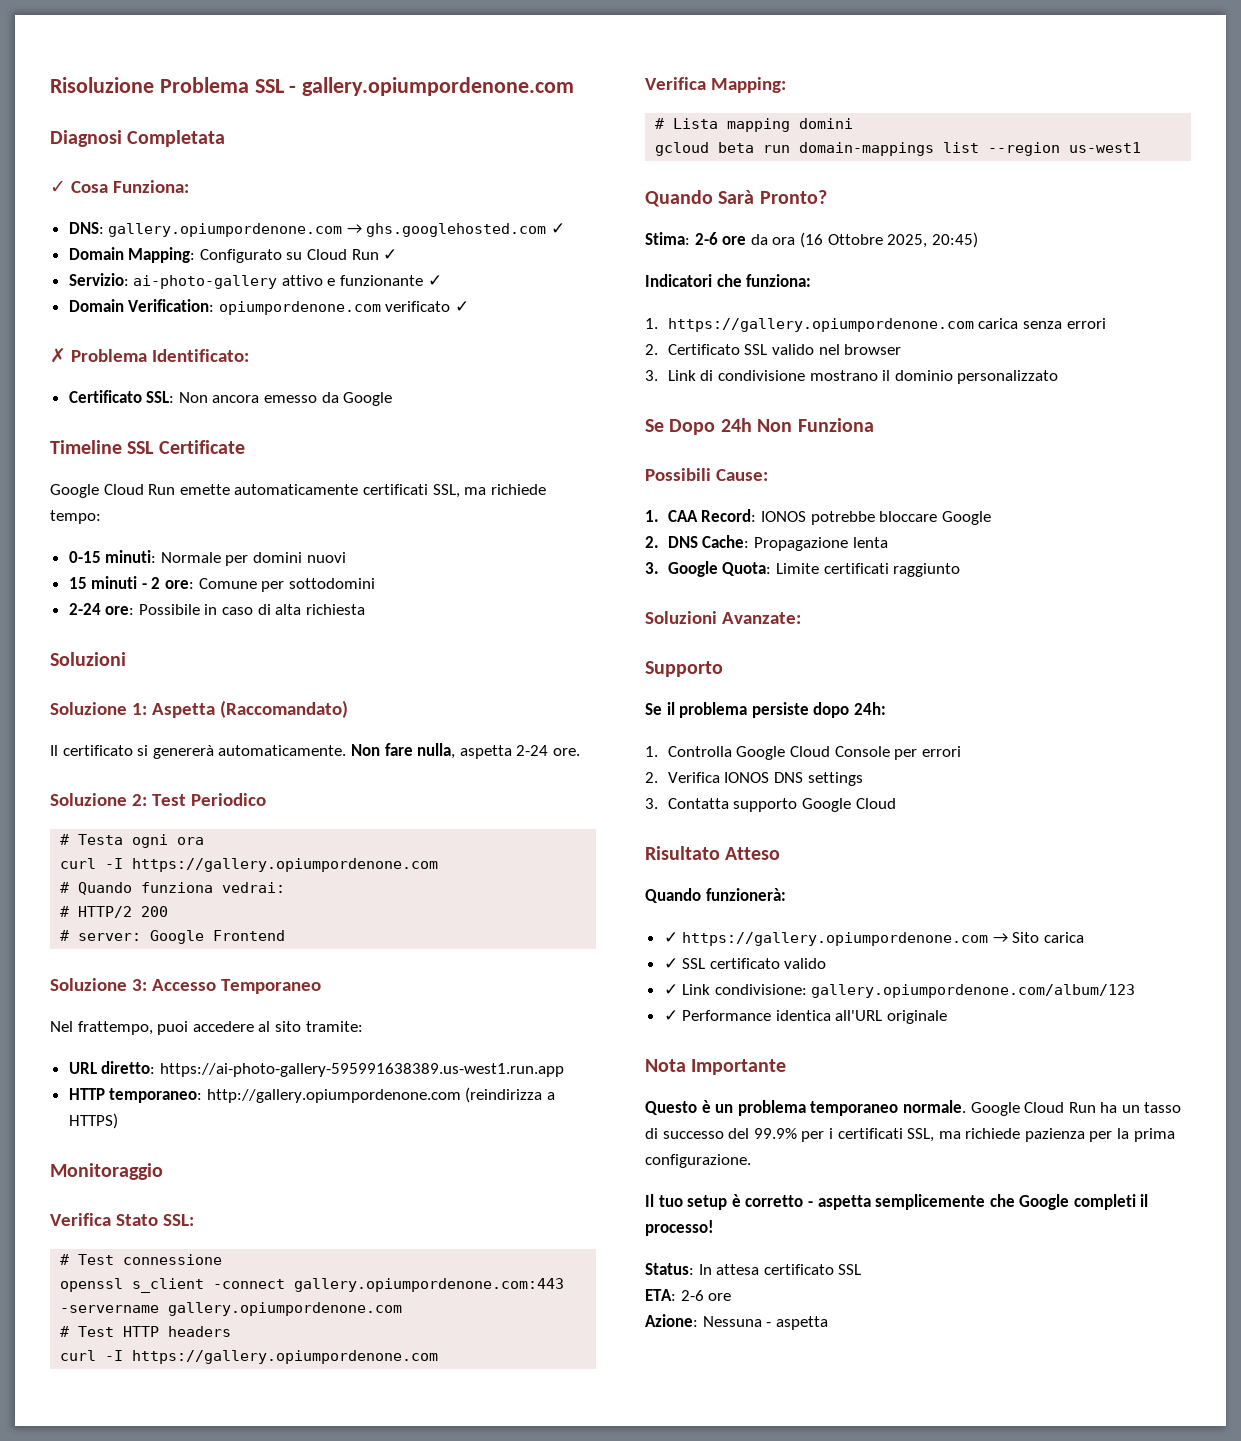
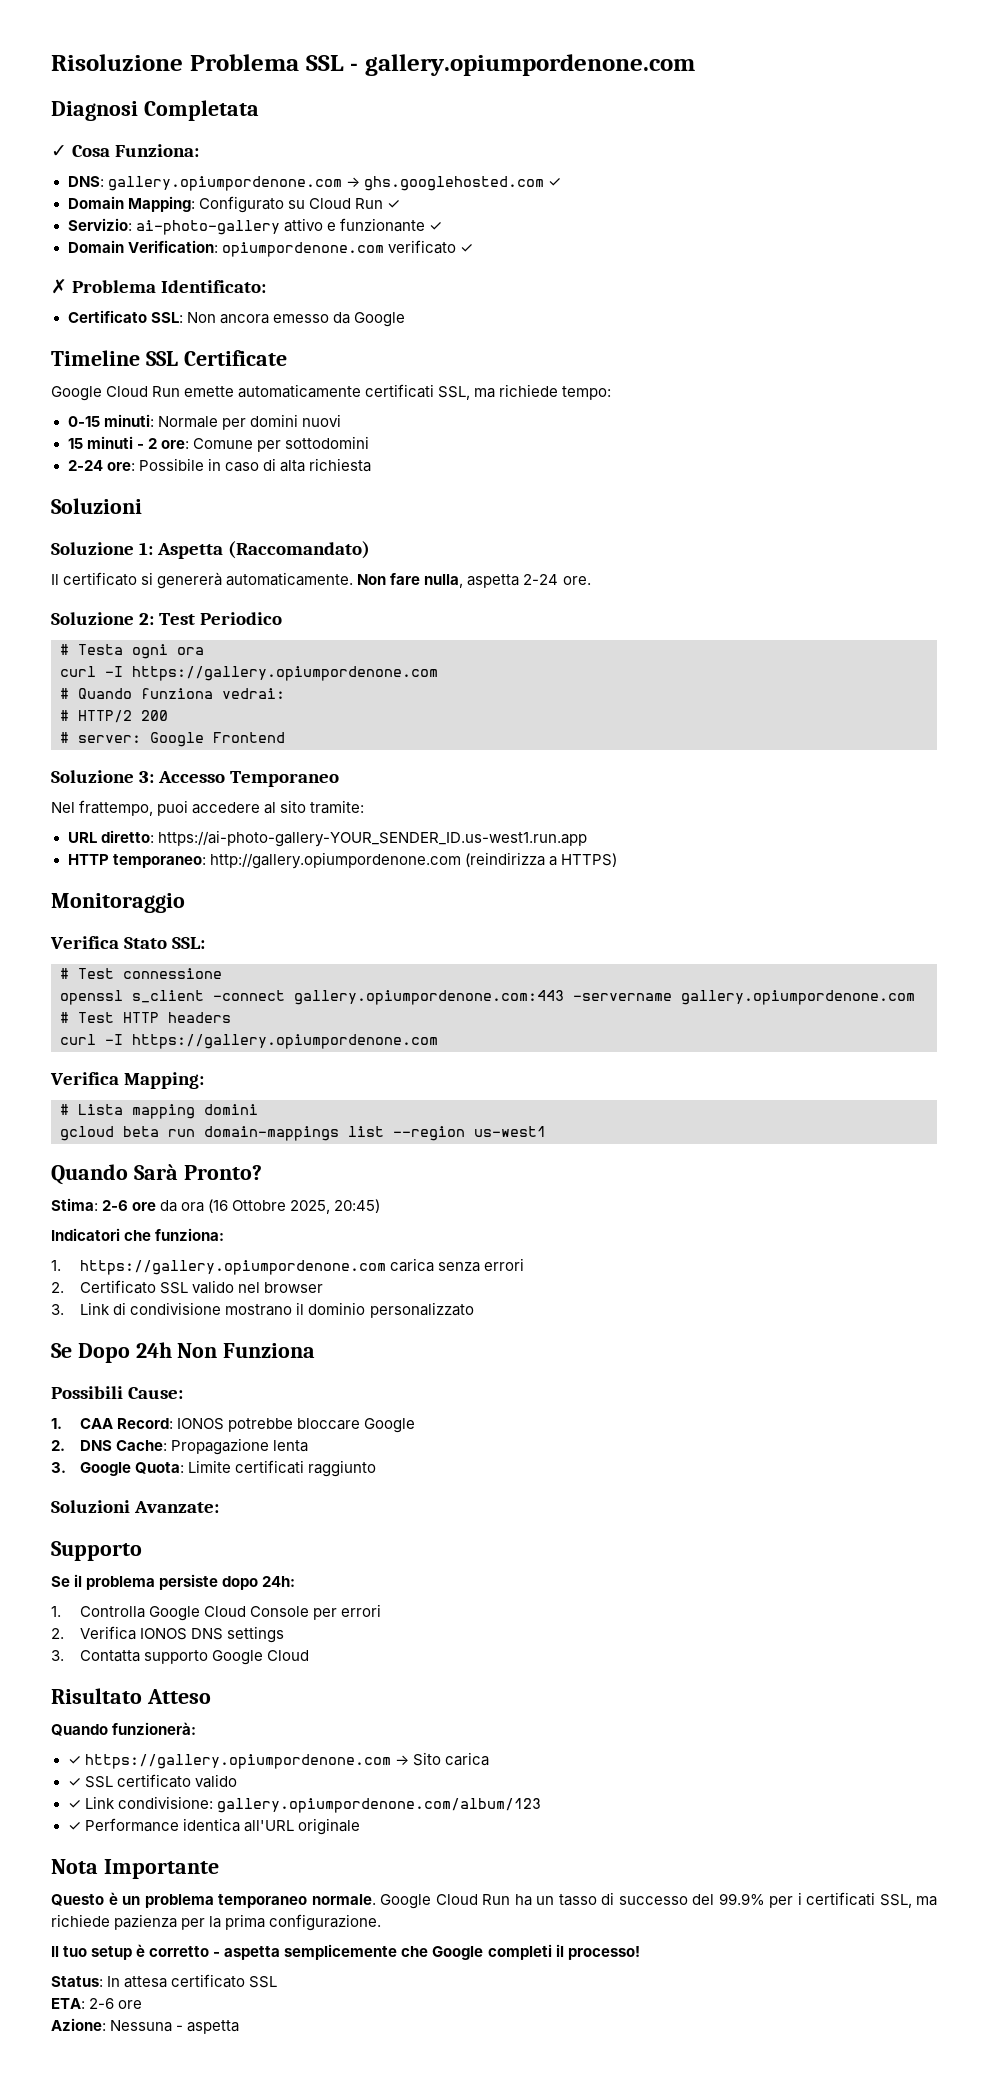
[159,1063,564,1077] https://ai-photo-gallery-595991638389.us-west1.run.app -> [157,830,587,847] https://ai-photo-gallery-YOUR_SENDER_ID.us-west1.run.app

